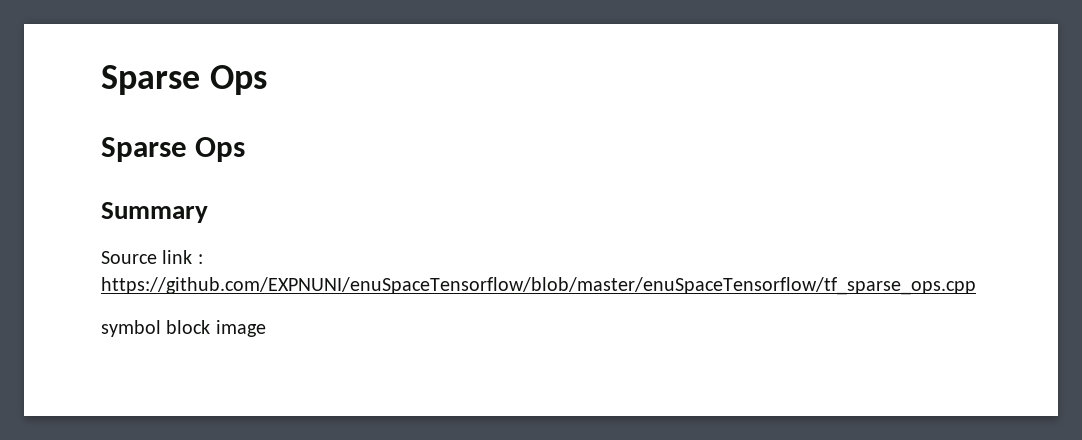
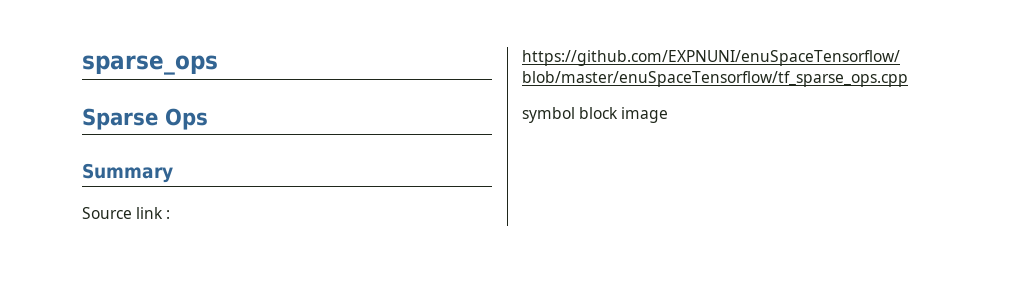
[101,65,267,95] Sparse Ops -> [82,55,218,75] sparse_ops

